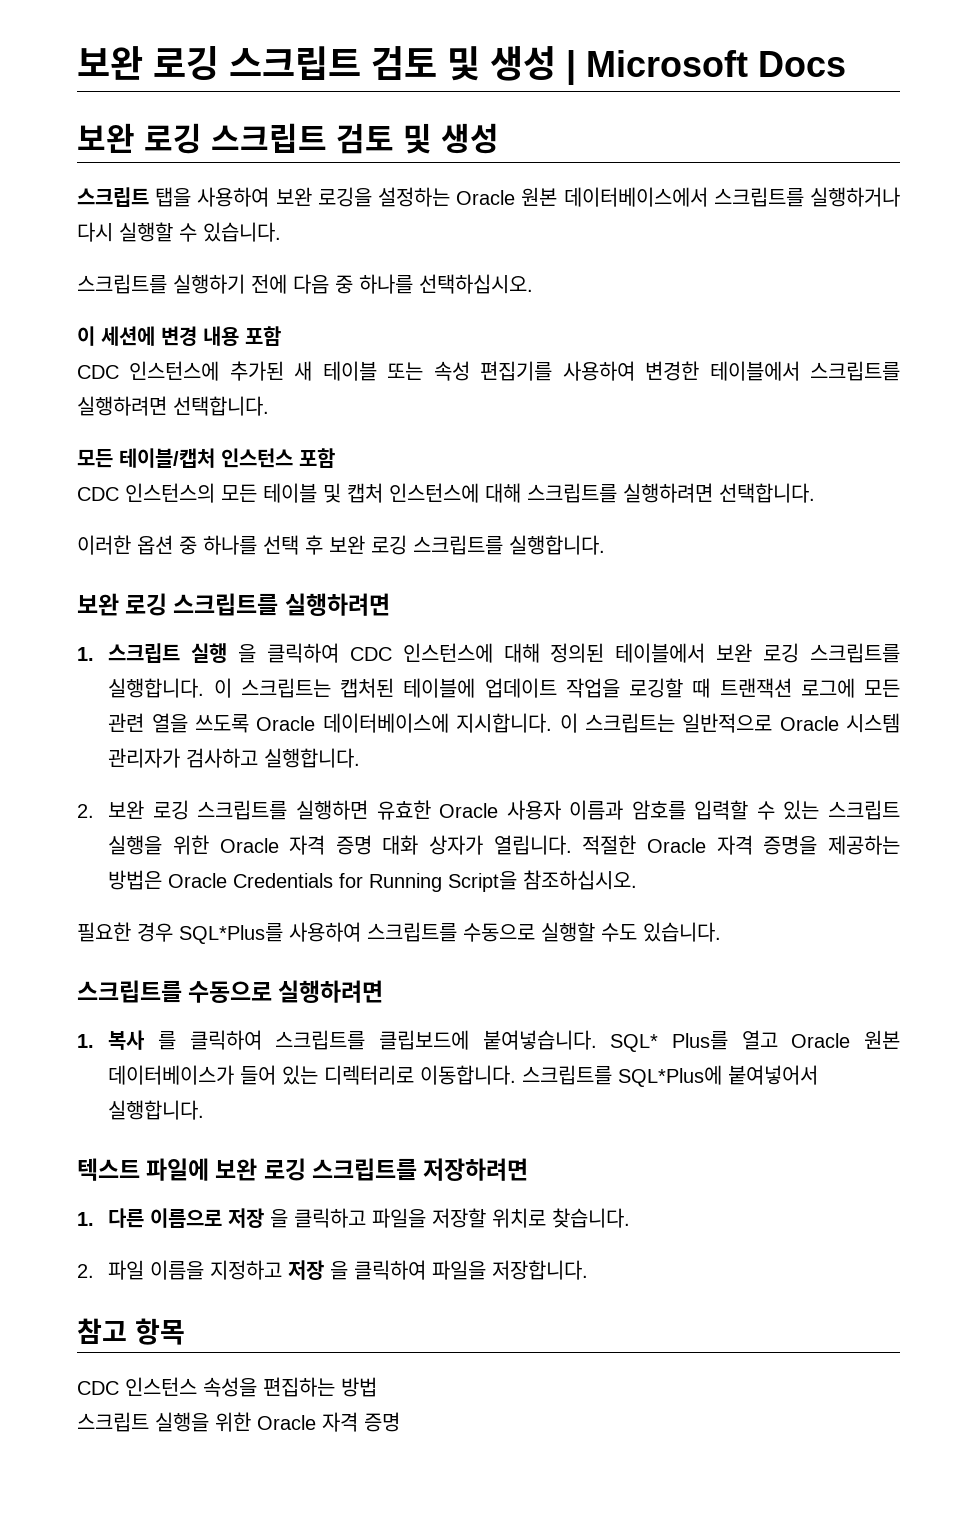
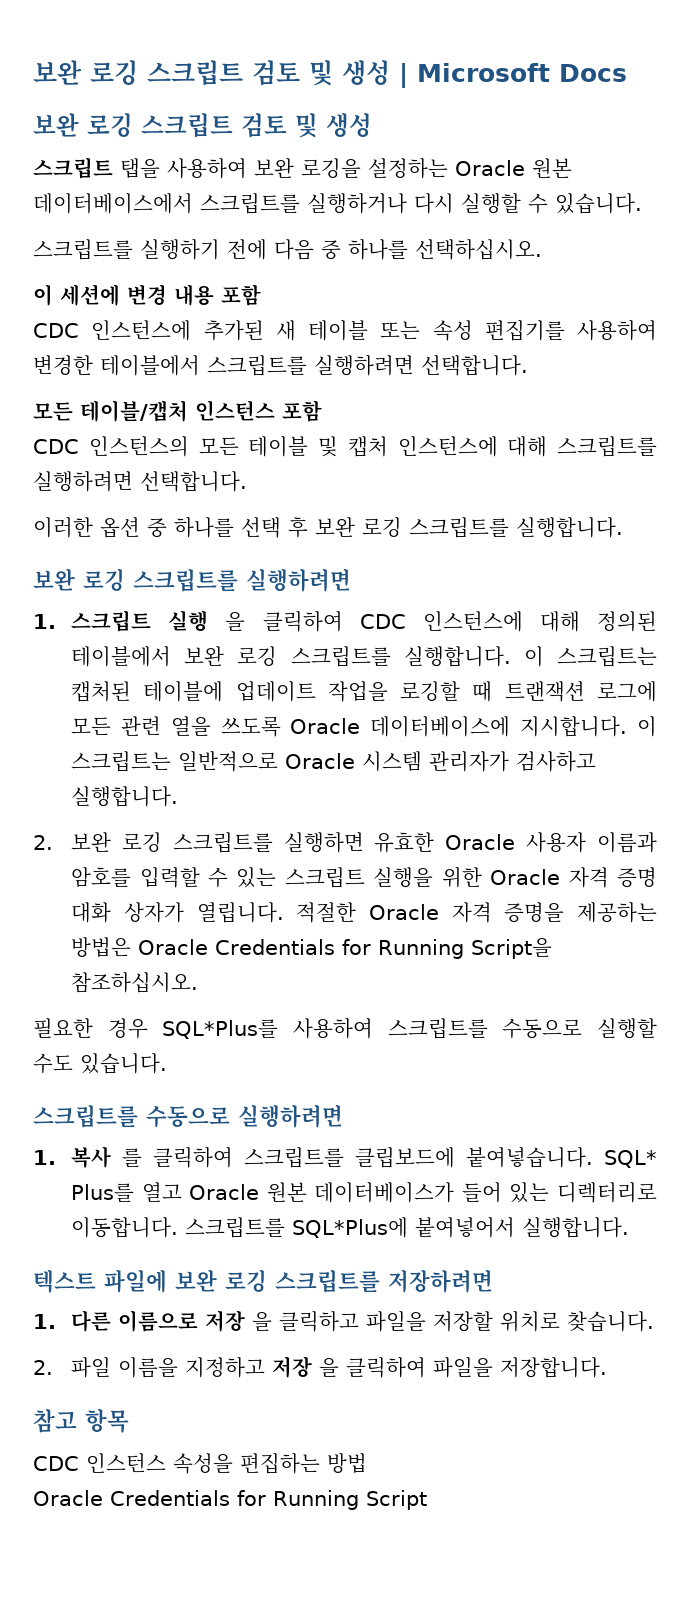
[77,1412,400,1432] 스크립트 실행을 위한 Oracle 자격 증명 -> [33,1490,427,1510] Oracle Credentials for Running Script

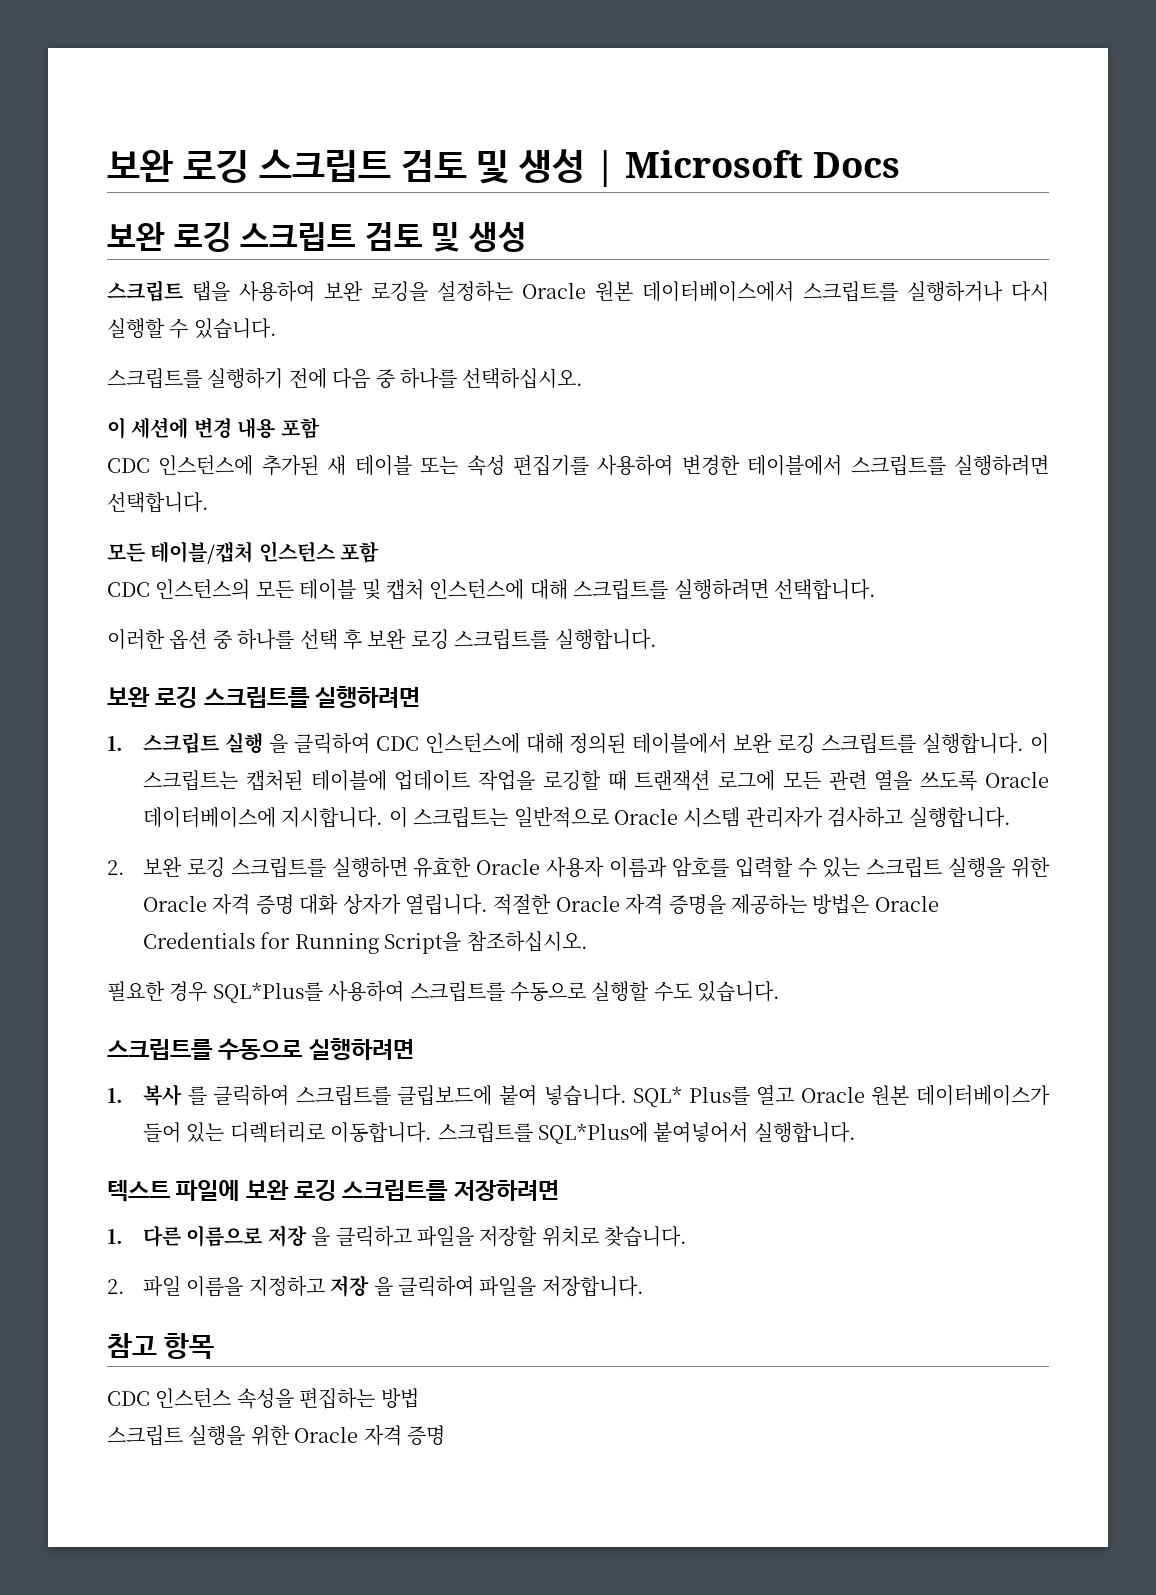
[466,1147,594,1168] 붙여넣습니다. -> [498,1085,627,1106] 붙여 넣습니다.
[33,1490,427,1510] Oracle Credentials for Running Script -> [107,1425,445,1446] 스크립트 실행을 위한 Oracle 자격 증명

